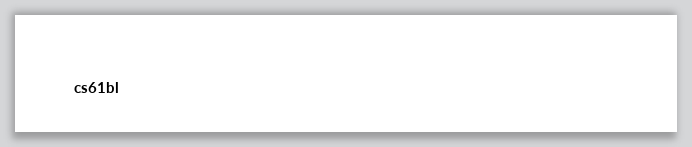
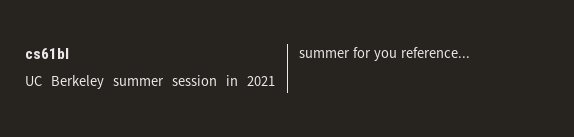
(119, 87) none -> [25,75,275,89] [299,47,470,61] // UC Berkeley summer session in 2021 summer for you reference...

